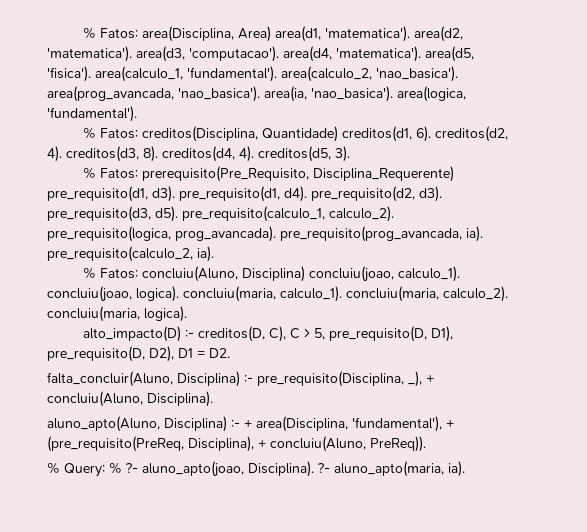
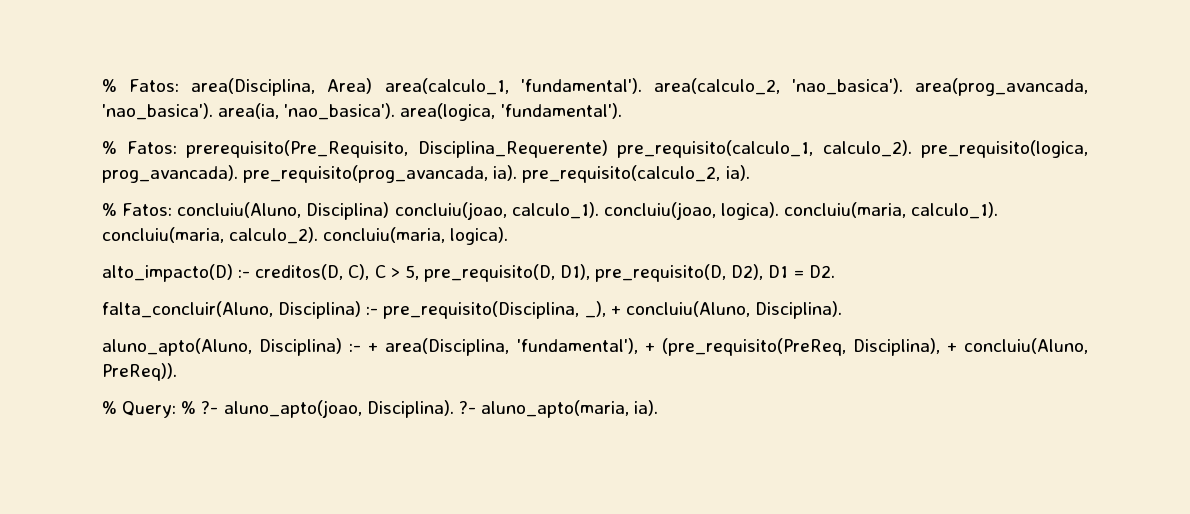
[275,26,464,42] [47,46,474,62] [47,66,91,82] area(d1, 'matematica'). area(d2, 'matematica'). area(d3, 'computacao'). area(d4, 'matematica'). area(d5, 'fisica'). -> (373, 86) none
[142,126,509,142] [47,146,350,162] [83,166,455,182] [47,186,442,202] [47,206,178,222] creditos(Disciplina, Quantidade) creditos(d1, 6). creditos(d2, 4). creditos(d3, 8). creditos(d4, 4). creditos(d5, 3). // % Fatos: prerequisito(Pre_Requisito, Disciplina_Requerente) pre_requisito(d1, d3). pre_requisito(d1, d4). pre_requisito(d2, d3). pre_requisito(d3, d5). -> [186,140,608,158] prerequisito(Pre_Requisito, Disciplina_Requerente)

